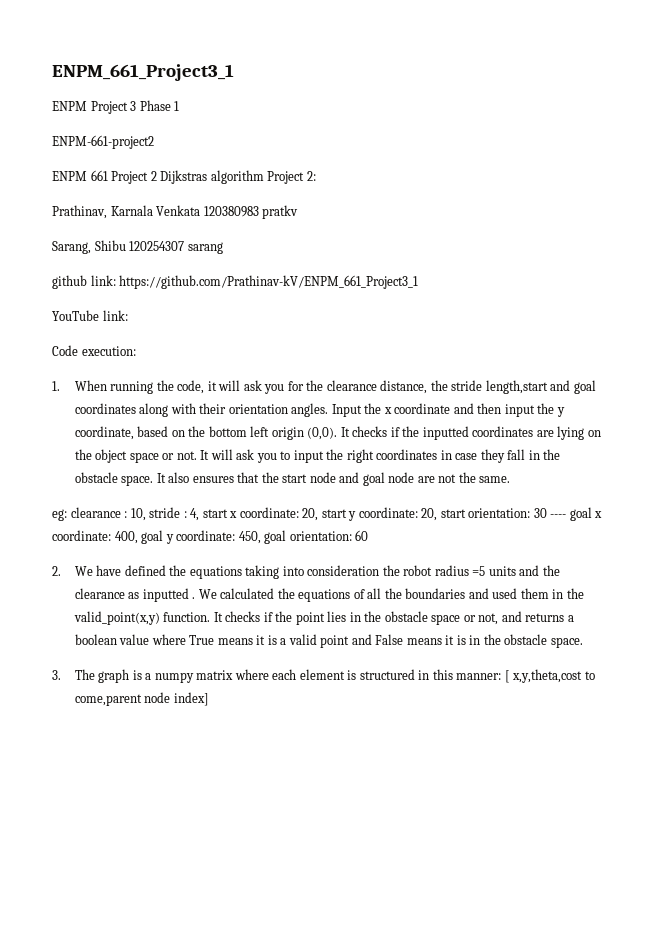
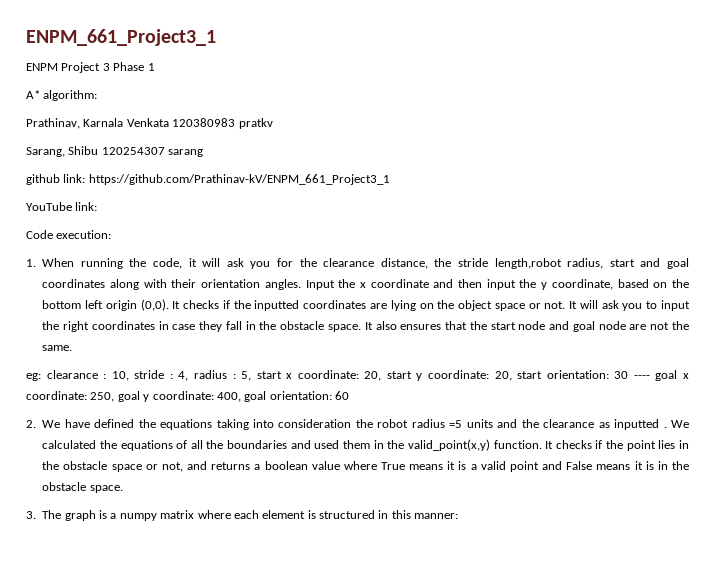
[52,135,154,149] [52,170,316,184] ENPM-661-project2 // ENPM 661 Project 2 Dijkstras algorithm Project 2: -> [26,90,98,101] A* algorithm:
[485,380,548,394] length,start -> [494,258,635,269] length,robot radius, start
(200, 514) none -> [193,370,252,381] radius : 5,
[114,531,138,544] 400, -> [90,392,115,402] 250,
[238,531,261,544] 450, -> [216,392,241,402] 400,
[504,669,595,683] [74,692,209,706] [ x,y,theta,cost to come,parent node index] -> (459, 516) none

